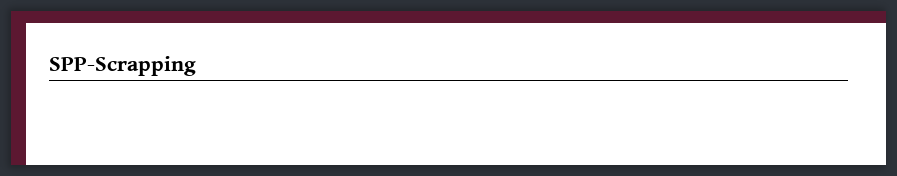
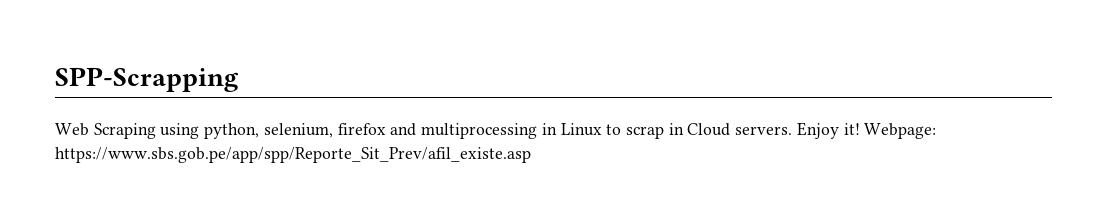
(196, 66) none -> [55,122,937,139] [55,147,531,163] // Web Scraping using python, selenium, firefox and multiprocessing in Linux to scrap in Cloud servers. Enjoy it! Webpage: https://www.sbs.gob.pe/app/spp/Reporte_Sit_Prev/afil_existe.asp

